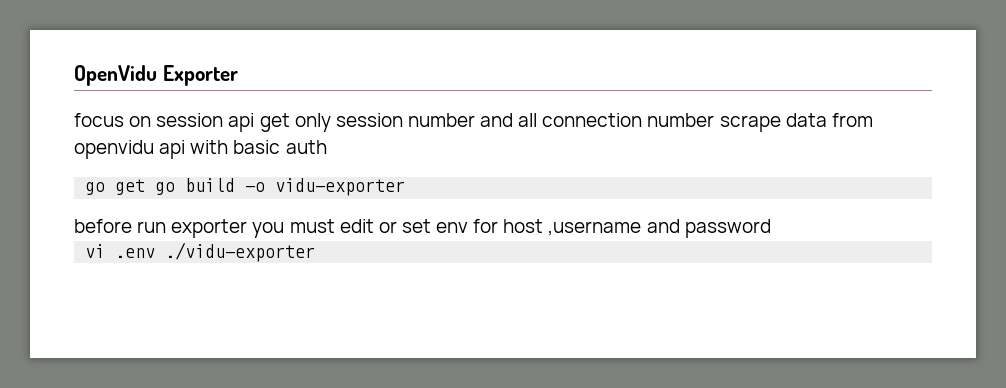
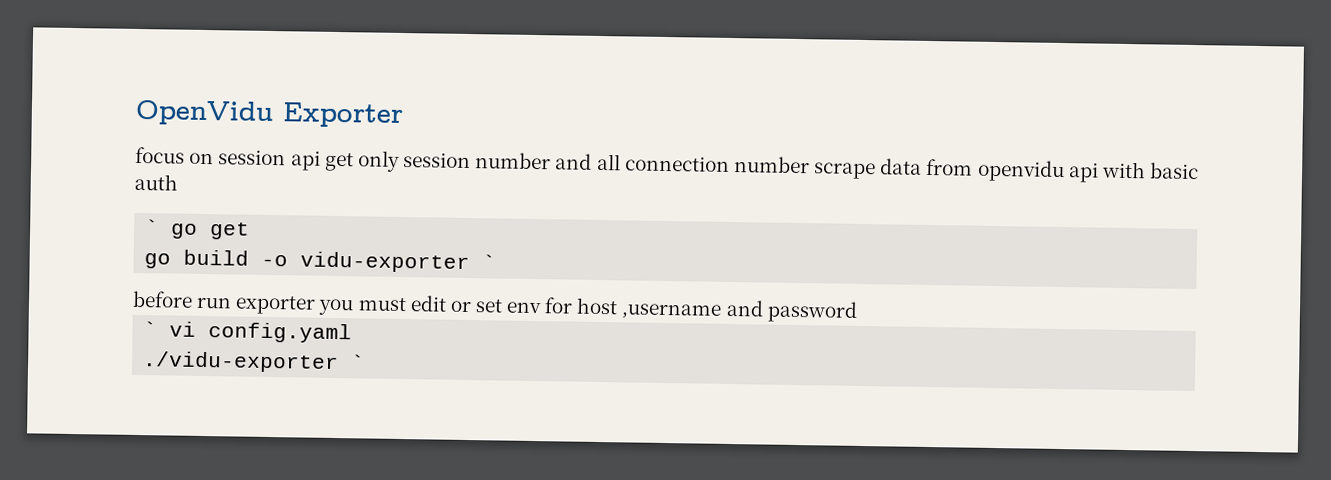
(327, 147) none -> [145,219,160,235] `
(146, 187) none -> (251, 231) //
(406, 187) none -> [482,254,497,270] `
[85,242,316,262] vi .env ./vidu-exporter -> [143,321,353,344] [142,351,366,374] ` vi config.yaml // ./vidu-exporter `

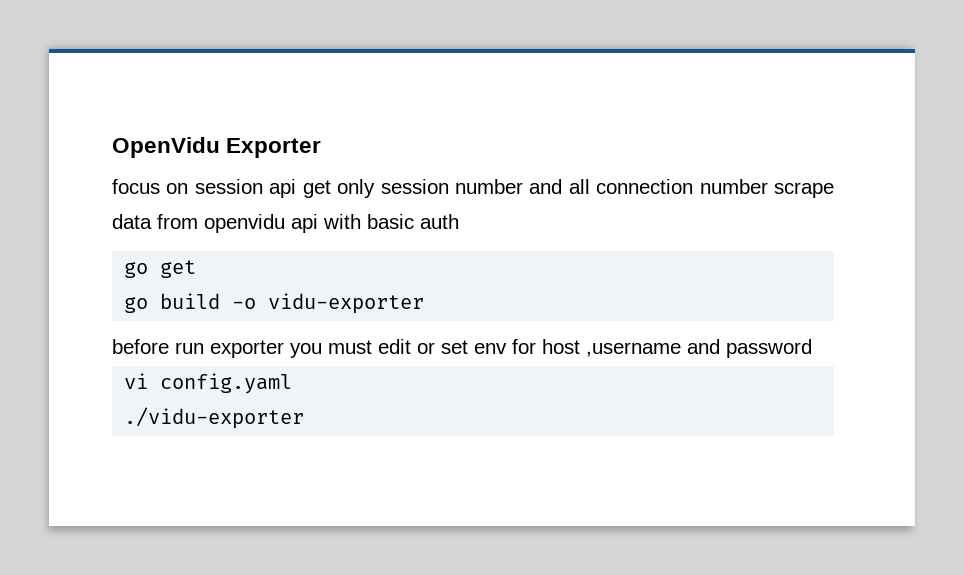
[145,219,160,235] ` -> (459, 221) none
[482,254,497,270] ` -> (425, 303) none
[143,321,158,337] ` -> (812, 348) none
[351,354,366,370] ` -> (305, 418) none

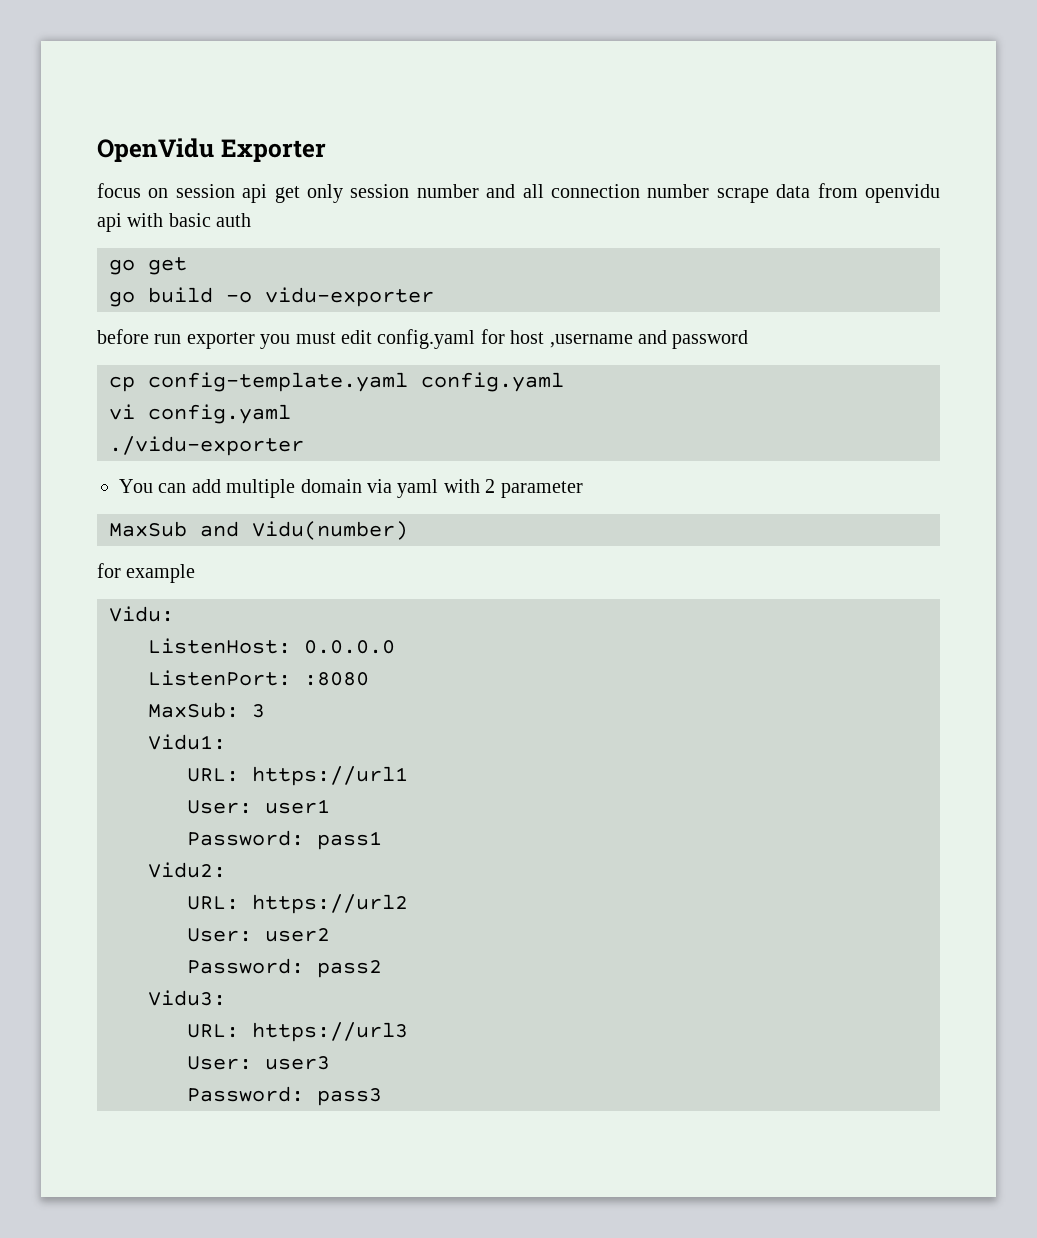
[417,340,507,354] or set env -> [377,329,476,349] config.yaml
(812, 348) none -> [109,372,564,392] // cp config-template.yaml config.yaml
(305, 418) none -> [119,479,583,498] [109,521,408,540] [97,563,196,583] [109,606,174,622] [148,638,395,654] [148,670,369,686] [148,702,265,718] [148,734,226,750] [187,766,408,786] [187,799,330,814] [187,830,382,850] [148,862,226,878] [187,894,408,914] [187,928,330,942] [187,958,382,978] [148,990,226,1006] [187,1022,408,1042] [187,1056,330,1070] [187,1086,382,1106] // You can add multiple domain via yaml with 2 parameter // MaxSub and Vidu(number) // for example // Vidu: // ListenHost: 0.0.0.0 // ListenPort: :8080 // MaxSub: 3 // Vidu1: // URL: https://url1 // User: user1 // Password: pass1 // Vidu2: // URL: https://url2 // User: user2 // Password: pass2 // Vidu3: // URL: https://url3 // User: user3 // Password: pass3

